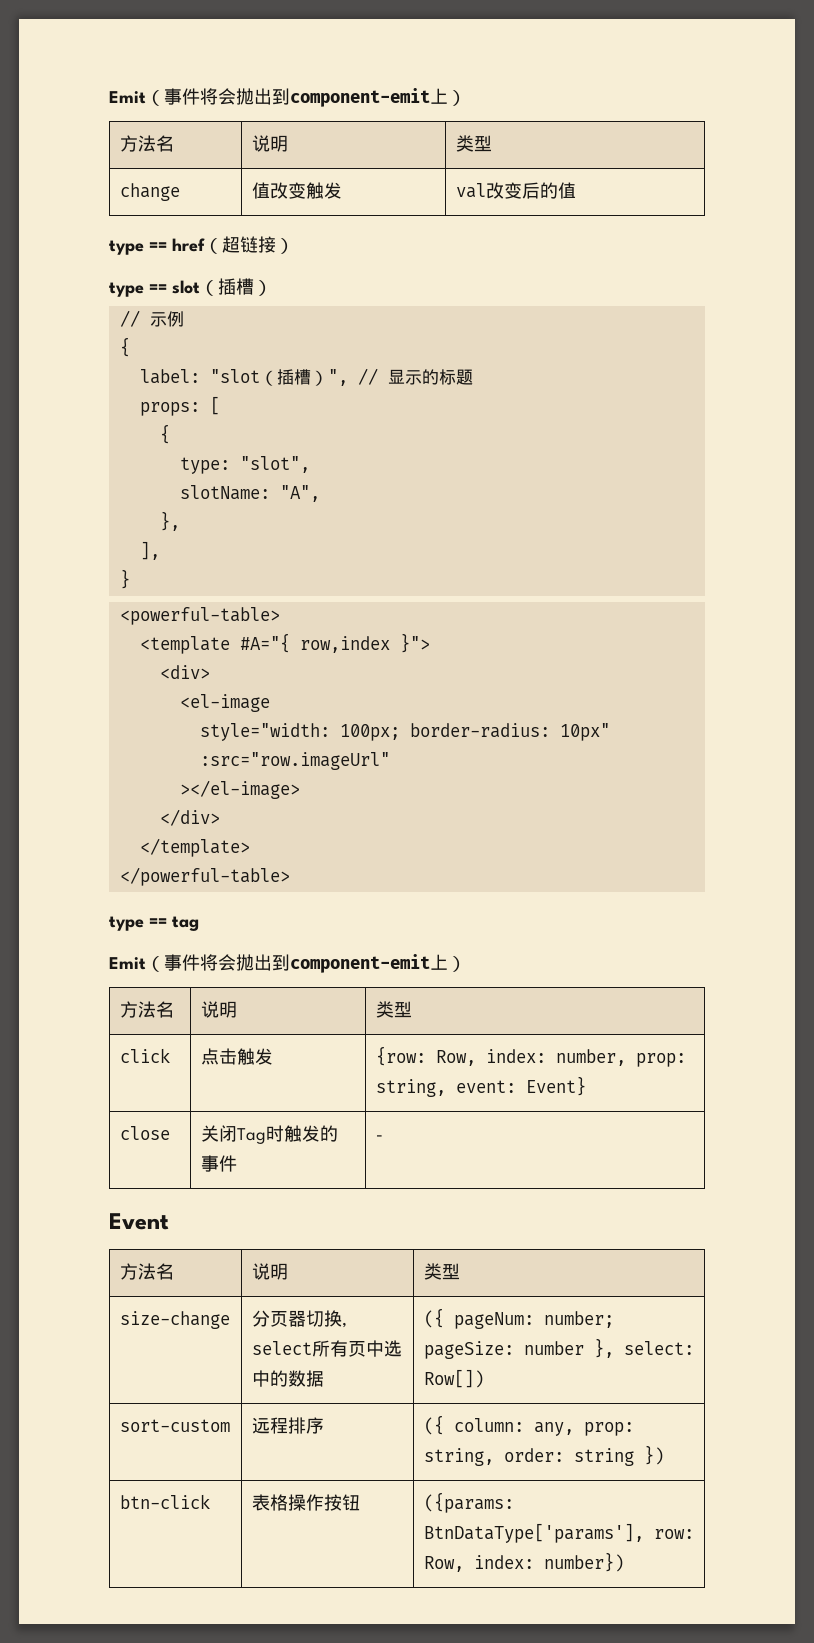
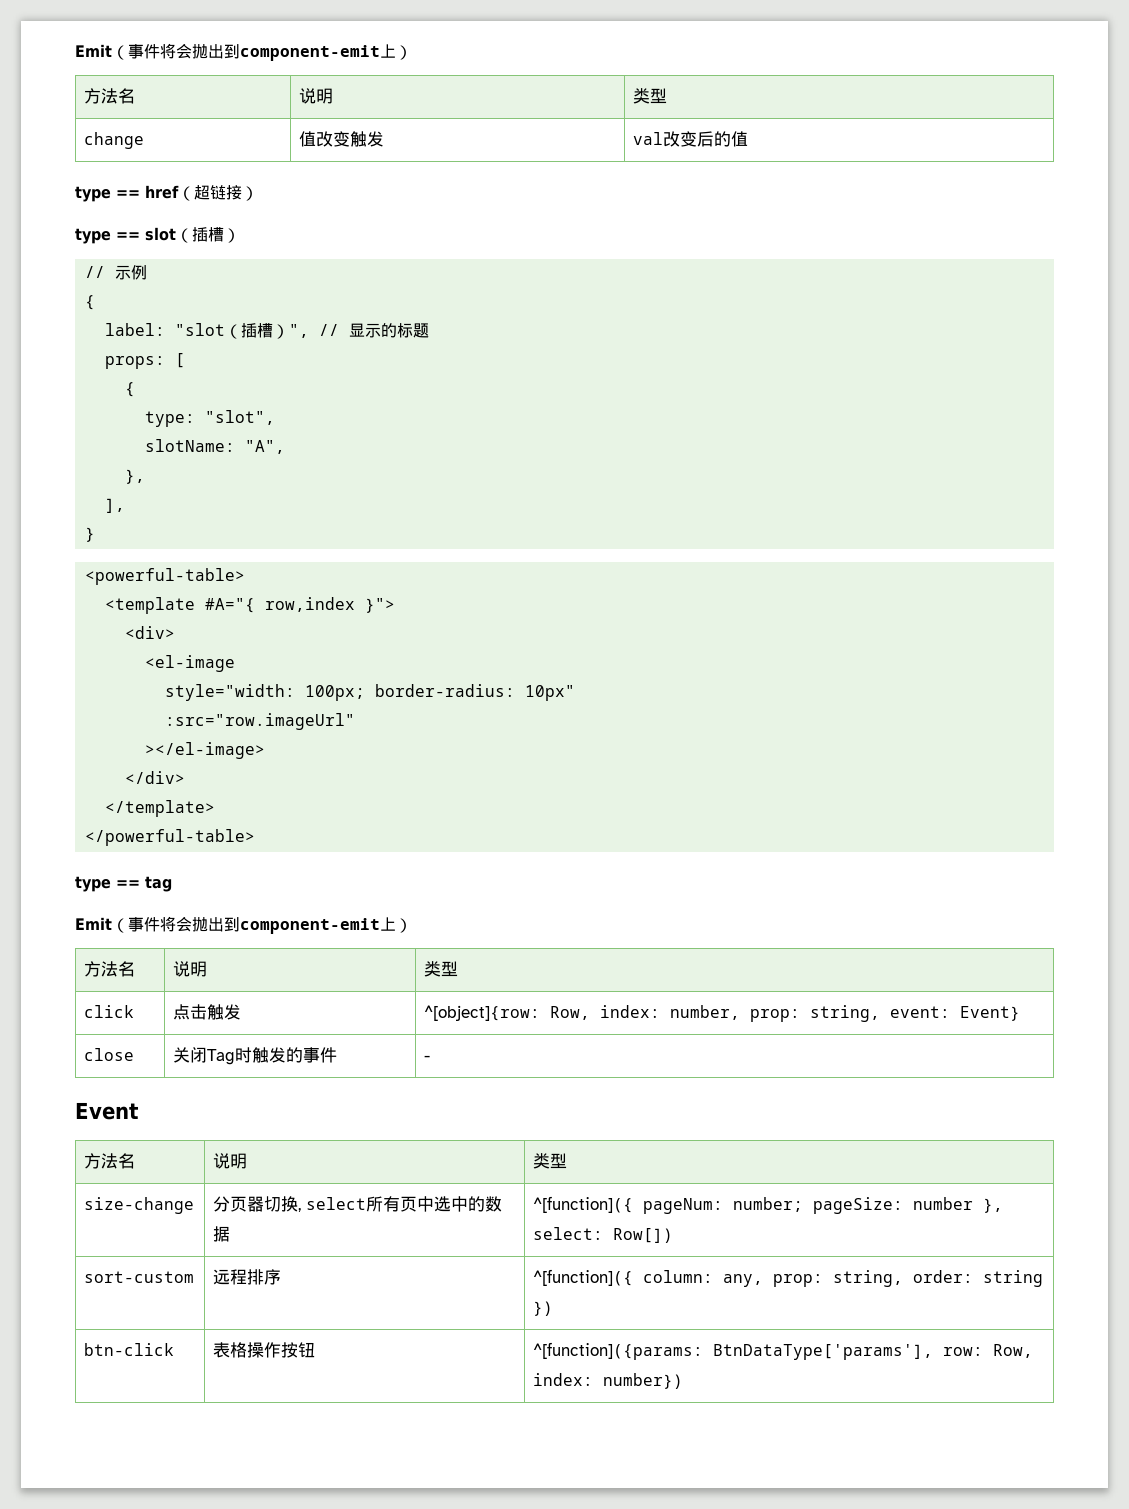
[375,1046,426,1066] {row: -> [424,1005,541,1021] ^[object]{row:
[423,1308,444,1328] ({ -> [533,1196,634,1213] ^[function]({
[423,1415,444,1435] ({ -> [533,1269,634,1286] ^[function]({
[423,1492,514,1513] ({params: -> [533,1342,704,1360] ^[function]({params:

